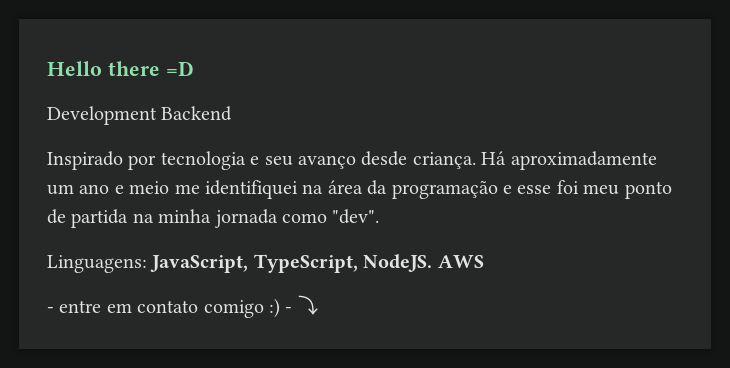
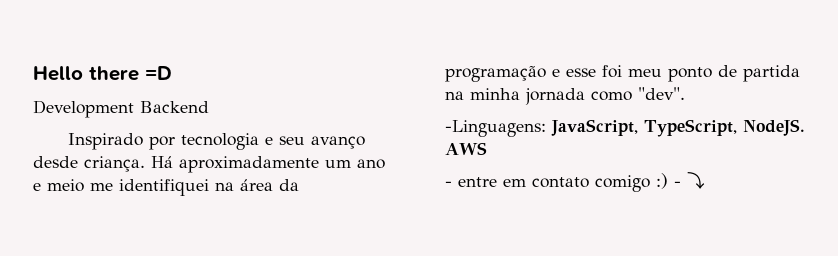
[47,255,147,273] Linguagens: -> [445,120,546,137] -Linguagens:

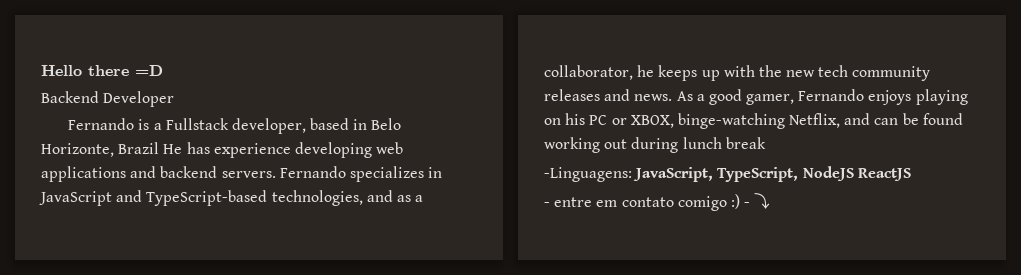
[33,100,134,118] Development -> (163, 70) none
[67,133,365,150] [33,156,385,173] [33,179,299,196] [445,65,800,82] [445,87,685,105] // Inspirado por tecnologia e seu avanço desde criança. Há aproximadamente um ano e meio me identifiquei na área da programação e esse foi meu ponto de partida na minha jornada como "dev". -> [103,91,175,107] [68,118,402,134] [41,142,404,158] [41,166,443,182] [39,190,424,206] [544,65,931,81] [544,89,968,105] [544,113,963,129] [544,137,766,153] Developer // Fernando is a Fullstack developer, based in Belo Horizonte, Brazil He has experience developing web applications and backend servers. Fernando specializes in JavaScript and TypeScript-based technologies, and as a collaborator, he keeps up with the new tech community releases and news. As a good gamer, Fernando enjoys playing on his PC or XBOX, binge-watching Netflix, and can be found working out during lunch break
[742,119,805,136] [445,142,487,155] NodeJS. AWS -> [802,166,911,181] NodeJS ReactJS

